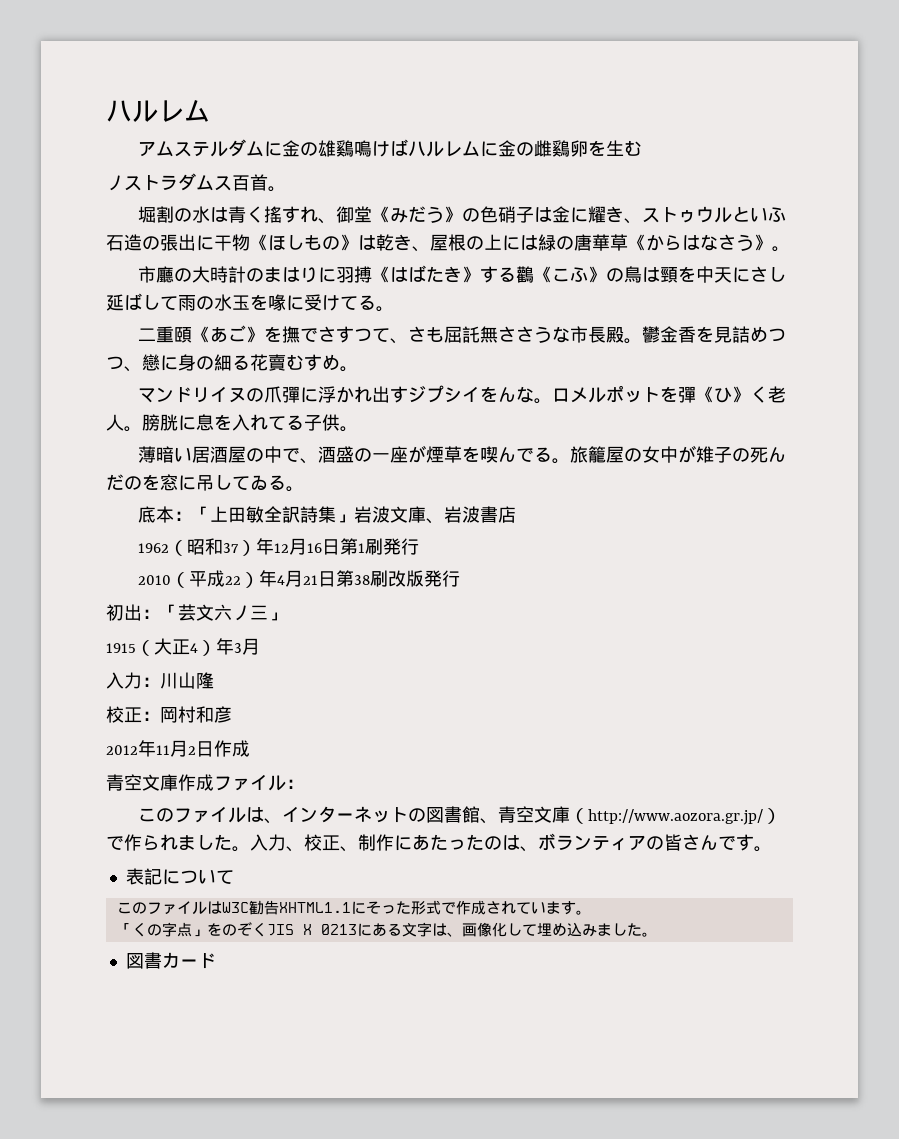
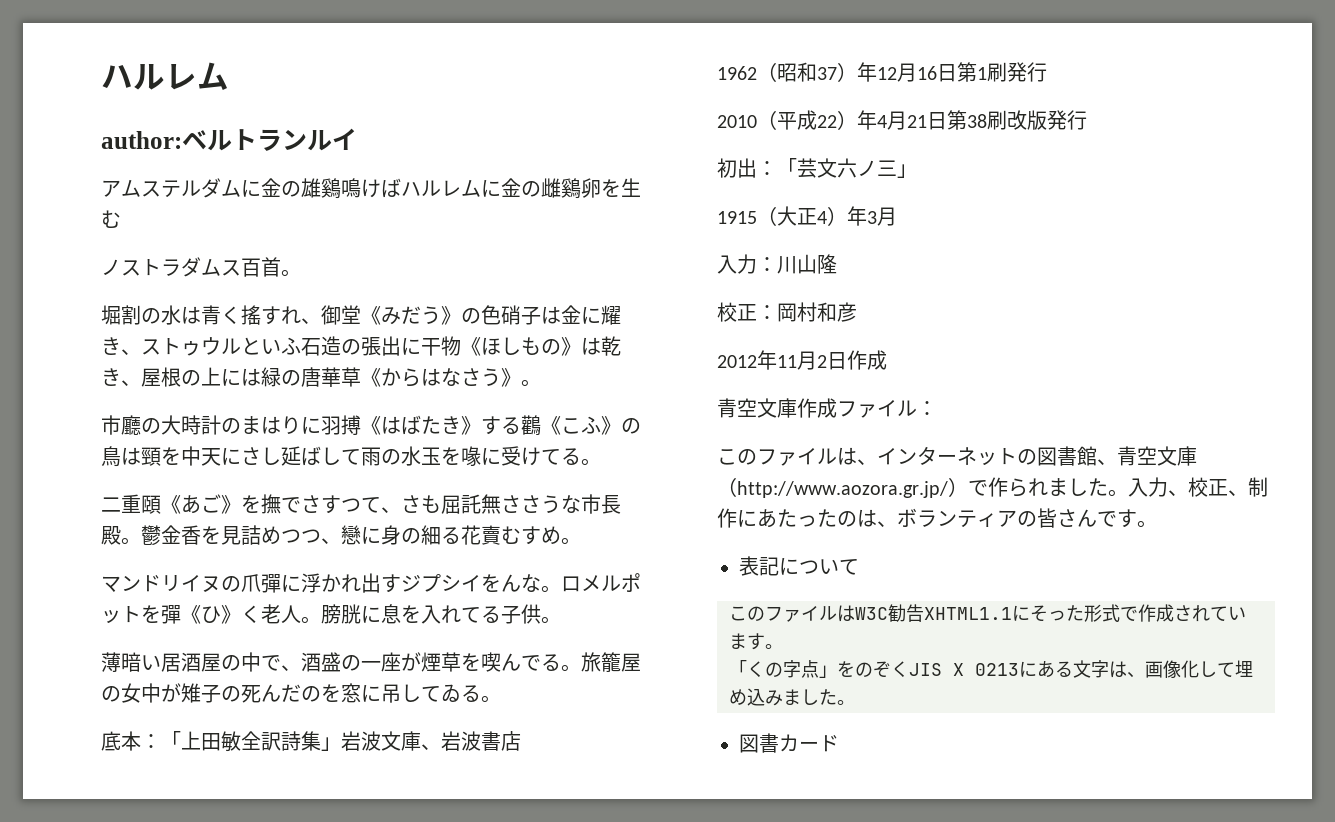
[106,99,210,122] ハルレム -> [101,62,229,90] [101,128,357,151] ハルレム // author:ベルトランルイ

